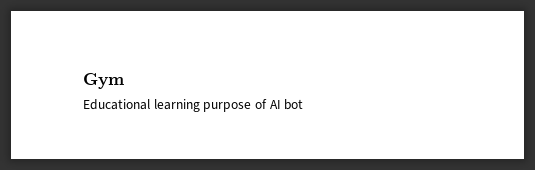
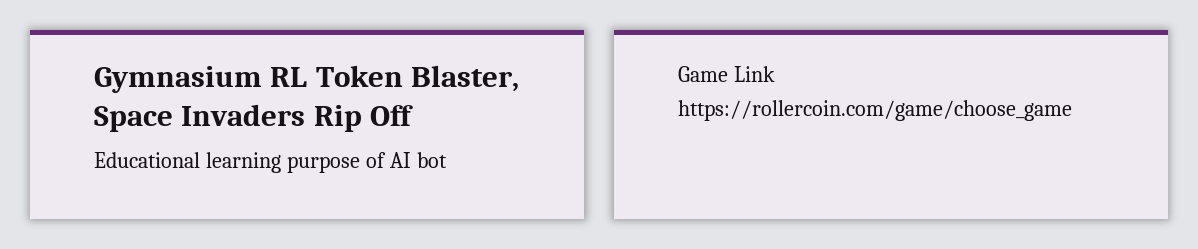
[83,73,124,89] Gym -> [94,65,520,93] [94,104,414,132] Gymnasium RL Token Blaster, Space Invaders Rip Off
(304, 104) none -> [678,66,775,82] [678,100,1072,121] // Game Link https://rollercoin.com/game/choose_game

